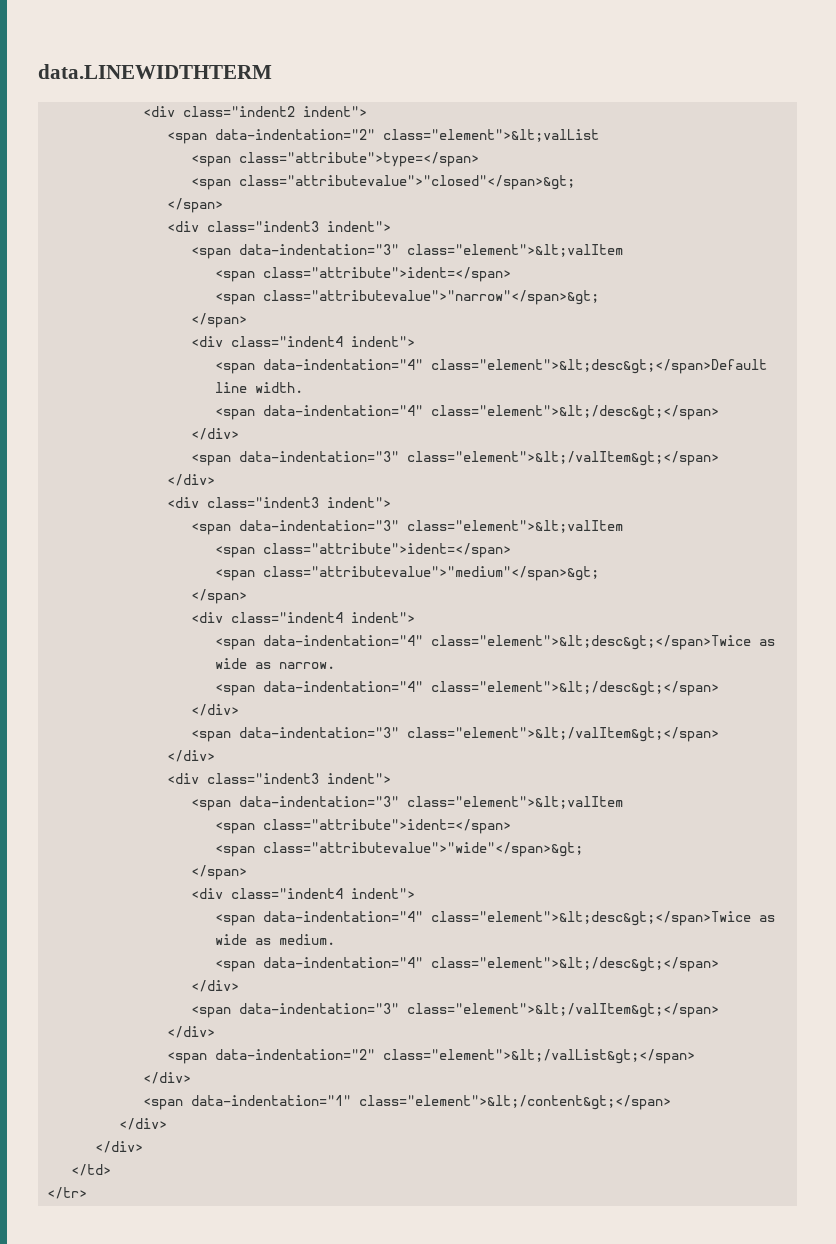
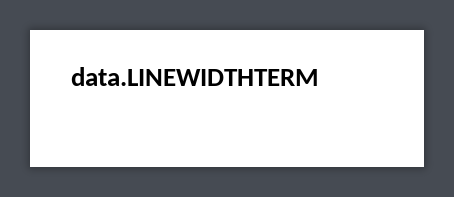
[143,106,368,117] [167,129,600,144] [191,152,480,167] [191,175,576,190] [167,198,224,213] [167,221,392,232] [191,244,624,259] [215,267,512,282] [215,290,600,305] [191,313,248,328] [191,336,416,347] [215,359,768,374] [215,382,304,393] [215,405,720,420] [191,428,240,440] [191,451,720,466] [167,474,216,486] [167,497,392,508] [191,520,624,535] [215,543,512,558] [215,566,600,581] [191,589,248,604] [191,612,416,623] [215,635,776,650] [215,658,336,669] [215,681,720,696] [191,704,240,716] [191,727,720,742] [167,750,216,762] [167,773,392,784] [191,796,624,811] [215,819,512,834] [215,842,584,857] [191,865,248,880] [191,888,416,899] [215,911,776,926] [215,934,336,945] [215,957,720,972] [191,980,240,992] [191,1003,720,1018] [167,1026,216,1038] [167,1049,696,1064] [143,1072,192,1084] [143,1095,672,1110] [119,1118,168,1130] [95,1141,144,1153] [71,1164,112,1176] [47,1187,88,1199] // <div class="indent2 indent"> // <span data-indentation="2" class="element">&lt;valList // <span class="attribute">type=</span> // <span class="attributevalue">"closed"</span>&gt; // </span> // <div class="indent3 indent"> // <span data-indentation="3" class="element">&lt;valItem // <span class="attribute">ident=</span> // <span class="attributevalue">"narrow"</span>&gt; // </span> // <div class="indent4 indent"> // <span data-indentation="4" class="element">&lt;desc&gt;</span>Default line width. // <span data-indentation="4" class="element">&lt;/desc&gt;</span> // </div> // <span data-indentation="3" class="element">&lt;/valItem&gt;</span> // </div> // <div class="indent3 indent"> // <span data-indentation="3" class="element">&lt;valItem // <span class="attribute">ident=</span> // <span class="attributevalue">"medium"</span>&gt; // </span> // <div class="indent4 indent"> // <span data-indentation="4" class="element">&lt;desc&gt;</span>Twice as wide as narrow. // <span data-indentation="4" class="element">&lt;/desc&gt;</span> // </div> // <span data-indentation="3" class="element">&lt;/valItem&gt;</span> // </div> // <div class="indent3 indent"> // <span data-indentation="3" class="element">&lt;valItem // <span class="attribute">ident=</span> // <span class="attributevalue">"wide"</span>&gt; // </span> // <div class="indent4 indent"> // <span data-indentation="4" class="element">&lt;desc&gt;</span>Twice as wide as medium. // <span data-indentation="4" class="element">&lt;/desc&gt;</span> // </div> // <span data-indentation="3" class="element">&lt;/valItem&gt;</span> // </div> // <span data-indentation="2" class="element">&lt;/valList&gt;</span> // </div> // <span data-indentation="1" class="element">&lt;/content&gt;</span> // </div> // </div> // </td> // </tr> -> (319, 76) none

